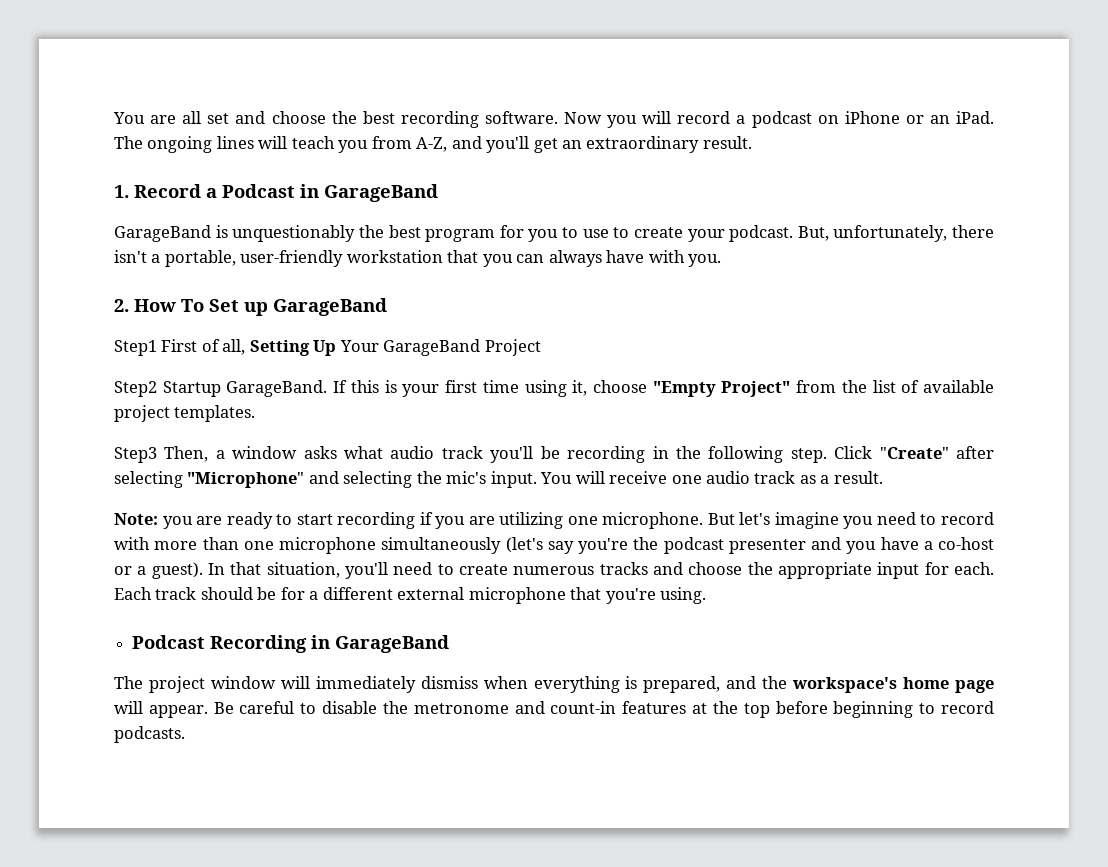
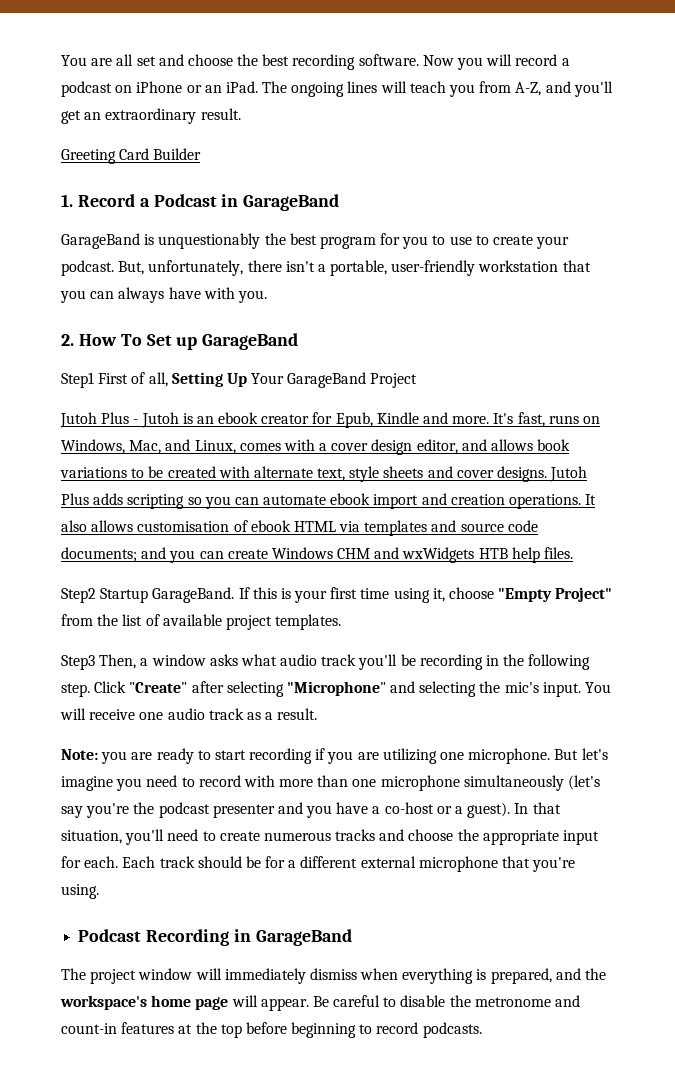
(752, 142) none -> [61,148,202,164] // Greeting Card Builder
(541, 347) none -> [60,412,600,428] [61,439,571,455] [60,466,588,482] [61,493,597,509] [61,520,538,536] [61,547,574,563] // Jutoh Plus - Jutoh is an ebook creator for Epub, Kindle and more. It's fast, runs on Windows, Mac, and Linux, comes with a cover design editor, and allows book variations to be created with alternate text, style sheets and cover designs. Jutoh Plus adds scripting so you can automate ebook import and creation operations. It also allows customisation of ebook HTML via templates and source code documents; and you can create Windows CHM and wxWidgets HTB help files.

